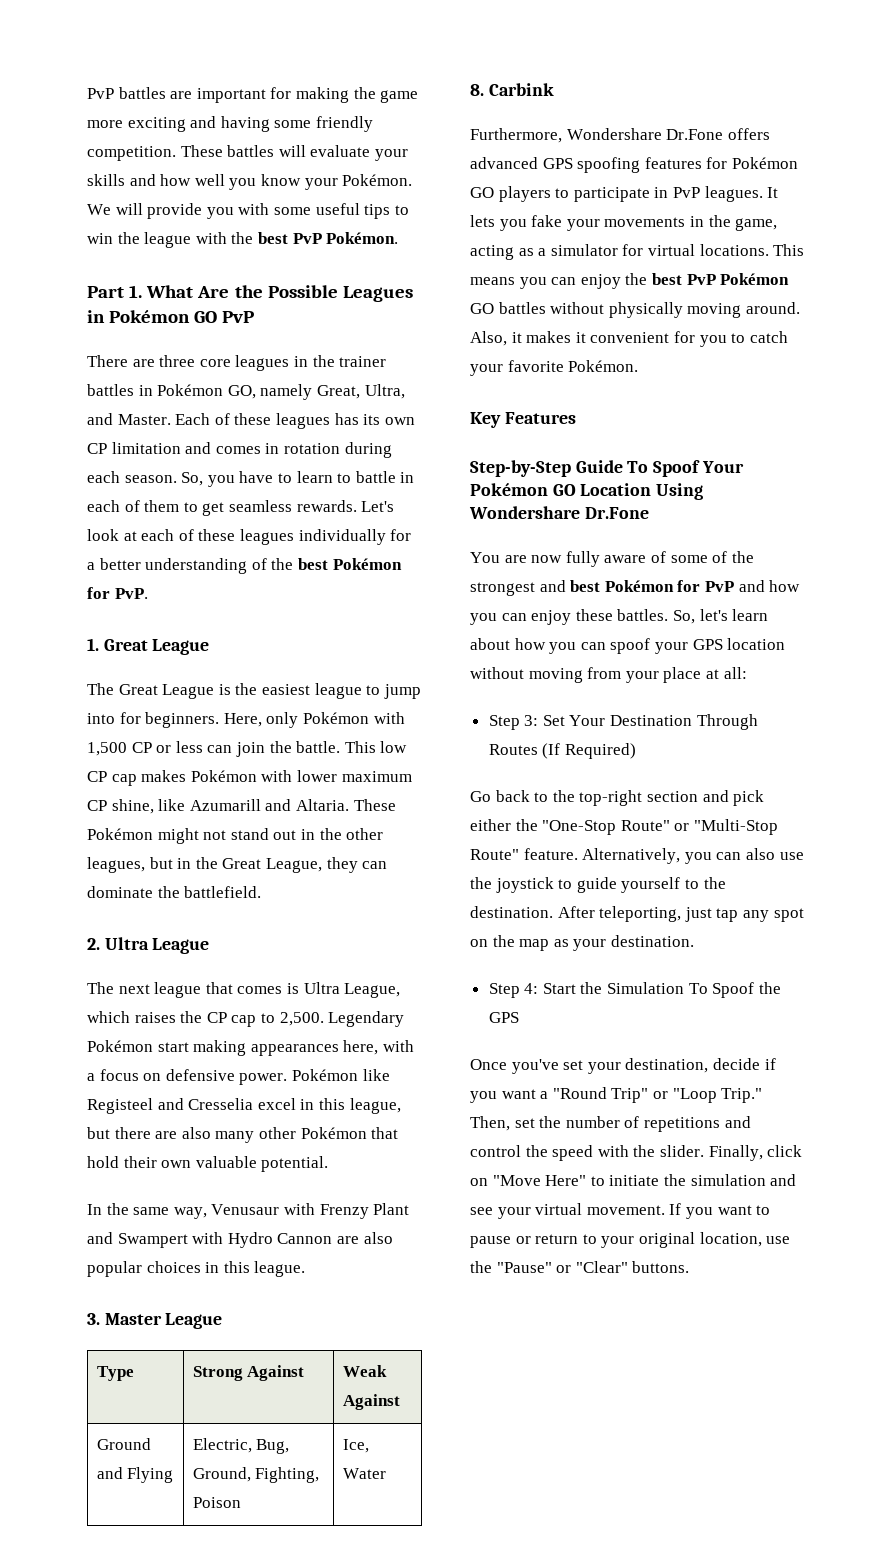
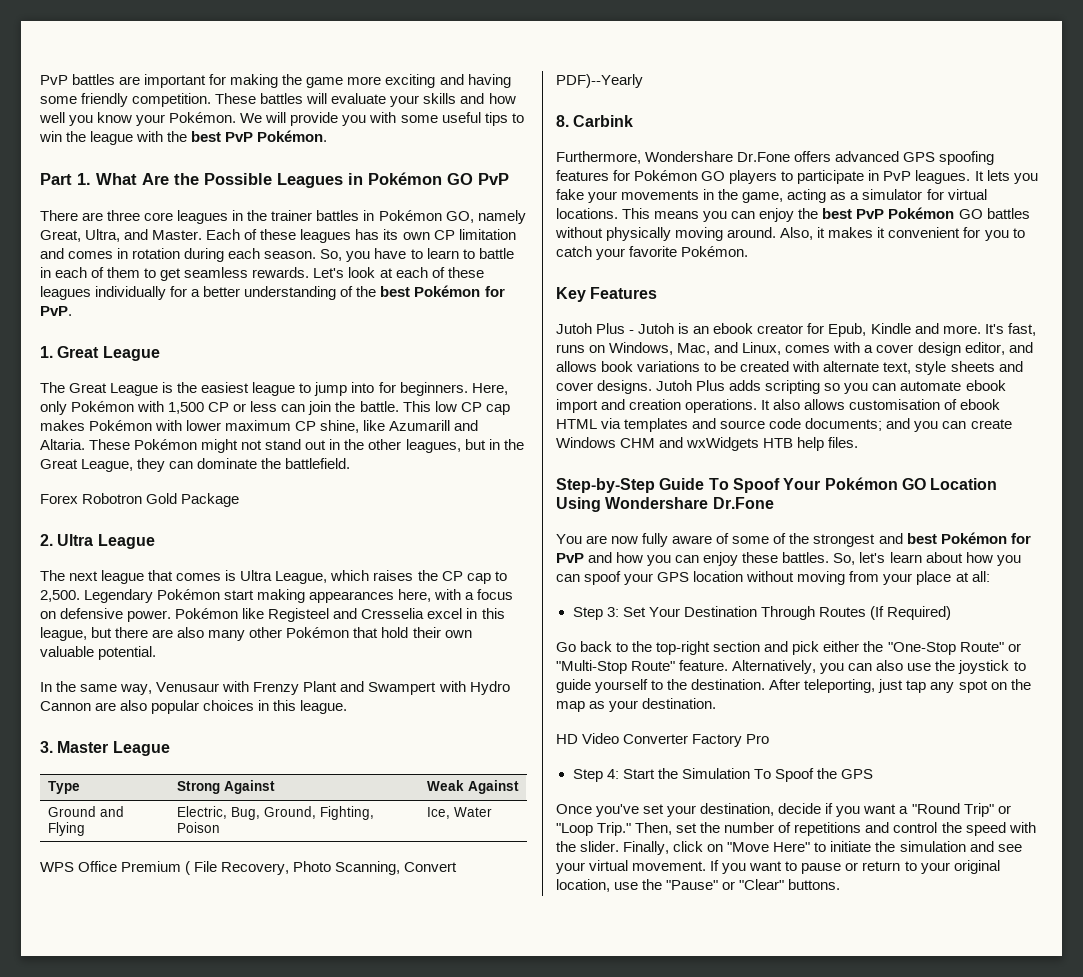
(262, 892) none -> [40,493,240,507] // Forex Robotron Gold Package
(386, 1473) none -> [40,861,458,875] [556,74,643,88] // WPS Office Premium ( File Recovery, Photo Scanning, Convert PDF)--Yearly
(576, 418) none -> [556,323,1036,337] [556,342,1033,356] [556,361,1023,375] [556,380,1006,394] [556,399,1001,413] [556,418,1012,432] [556,437,859,451] // Jutoh Plus - Jutoh is an ebook creator for Epub, Kindle and more. It's fast, runs on Windows, Mac, and Linux, comes with a cover design editor, and allows book variations to be created with alternate text, style sheets and cover designs. Jutoh Plus adds scripting so you can automate ebook import and creation operations. It also allows customisation of ebook HTML via templates and source code documents; and you can create Windows CHM and wxWidgets HTB help files.
(694, 941) none -> [556,733,770,747] // HD Video Converter Factory Pro

